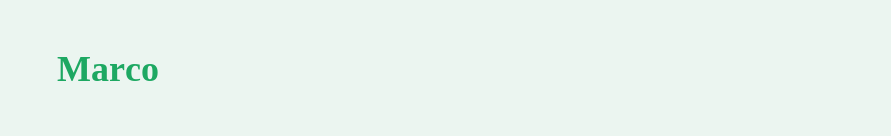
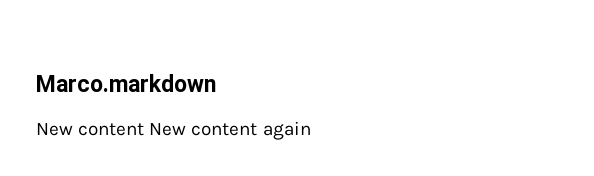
[57,57,159,81] Marco -> [36,74,216,92] [36,121,311,140] Marco.markdown // New content New content again

